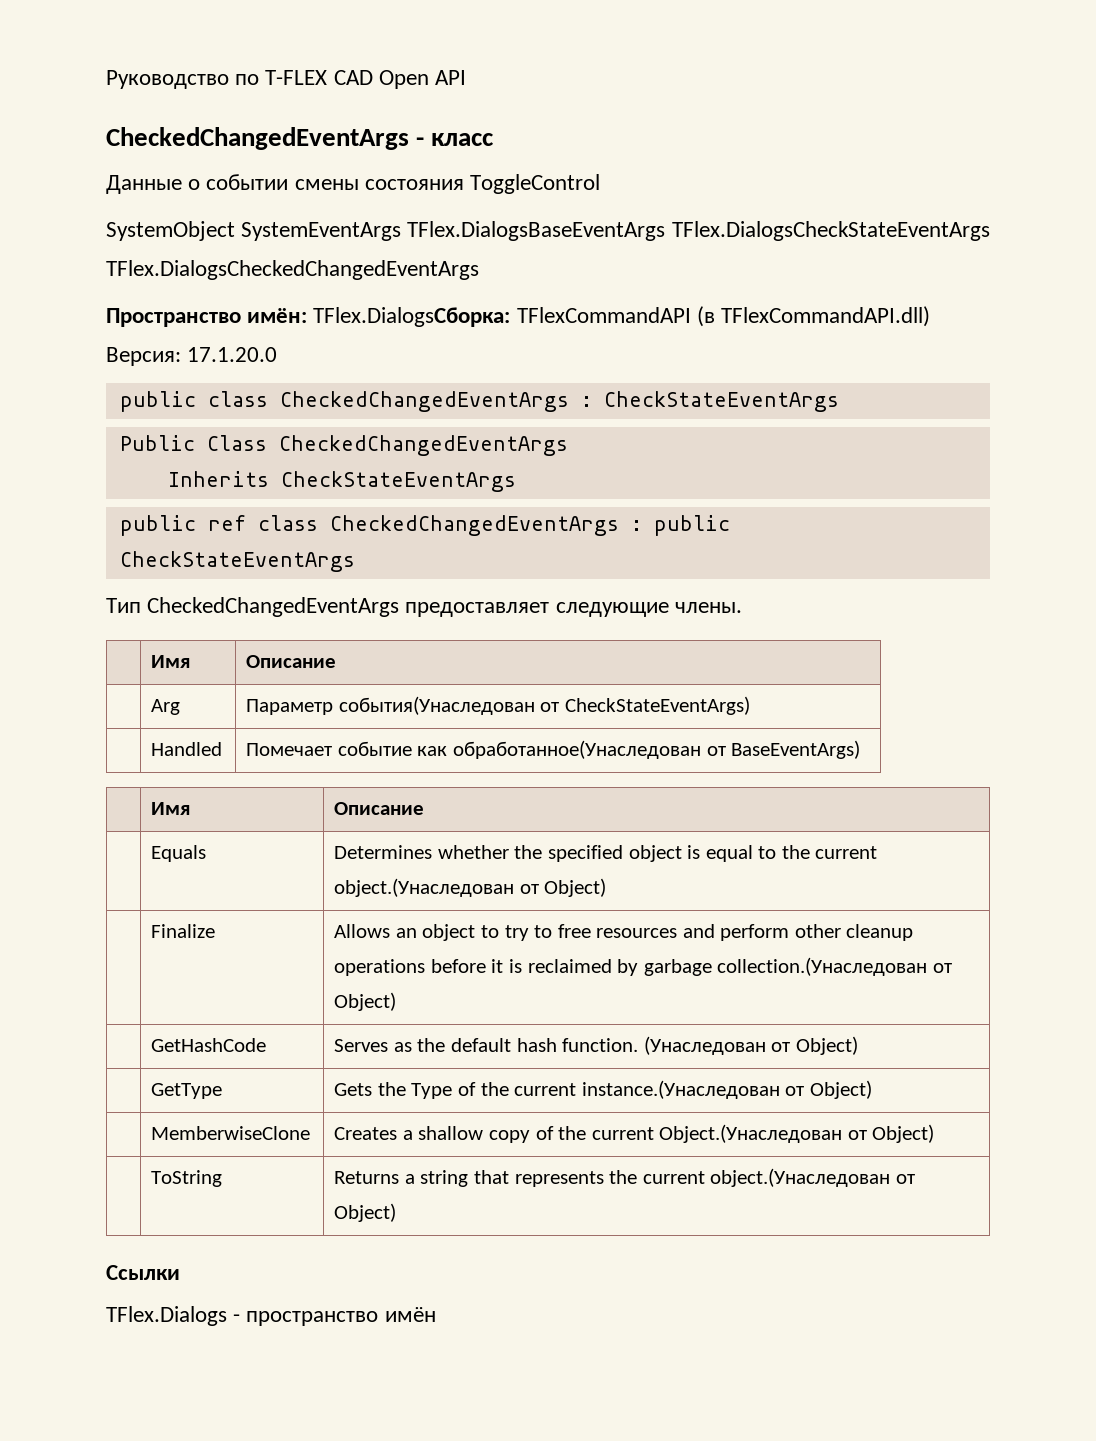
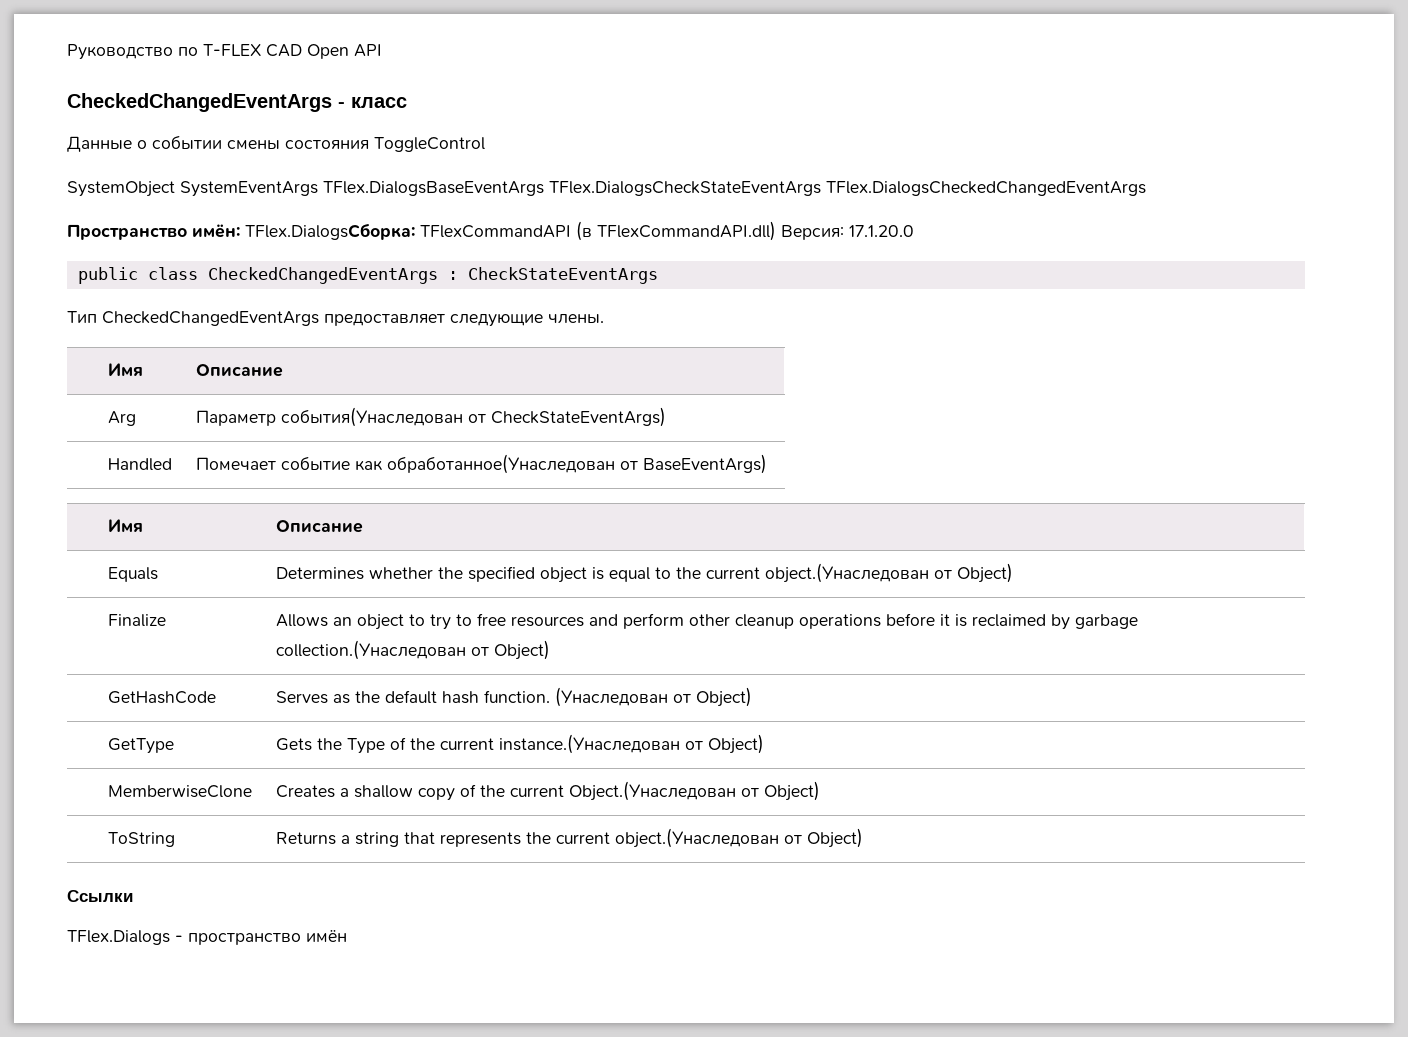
[119,435,568,456] [167,471,516,492] [119,515,730,536] [119,551,355,572] // Public Class CheckedChangedEventArgs // Inherits CheckStateEventArgs // public ref class CheckedChangedEventArgs : public CheckStateEventArgs -> (658, 275) none

